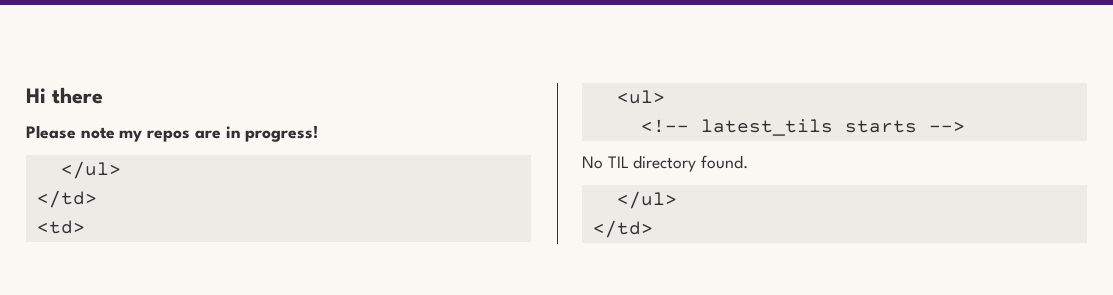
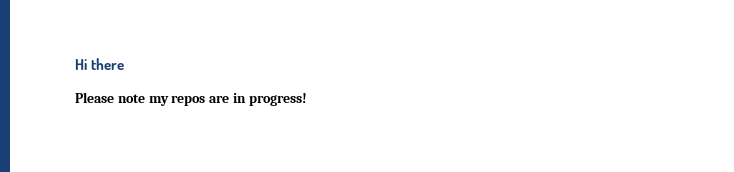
[60,161,121,179] [36,190,97,208] [36,220,85,234] [616,90,665,104] [640,119,965,136] [582,155,749,172] [616,191,677,209] [592,220,653,238] // </ul> // </td> // <td> // <ul> // <!-- latest_tils starts --> // No TIL directory found. // </ul> // </td> -> (307, 99) none

